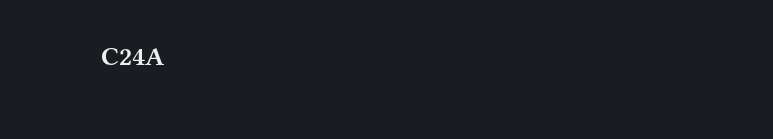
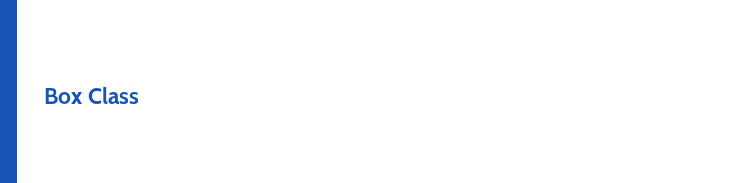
[101,48,165,65] C24A -> [44,87,140,104] Box Class

